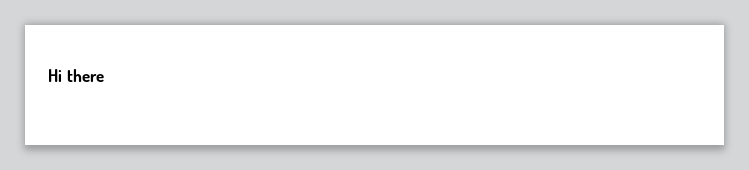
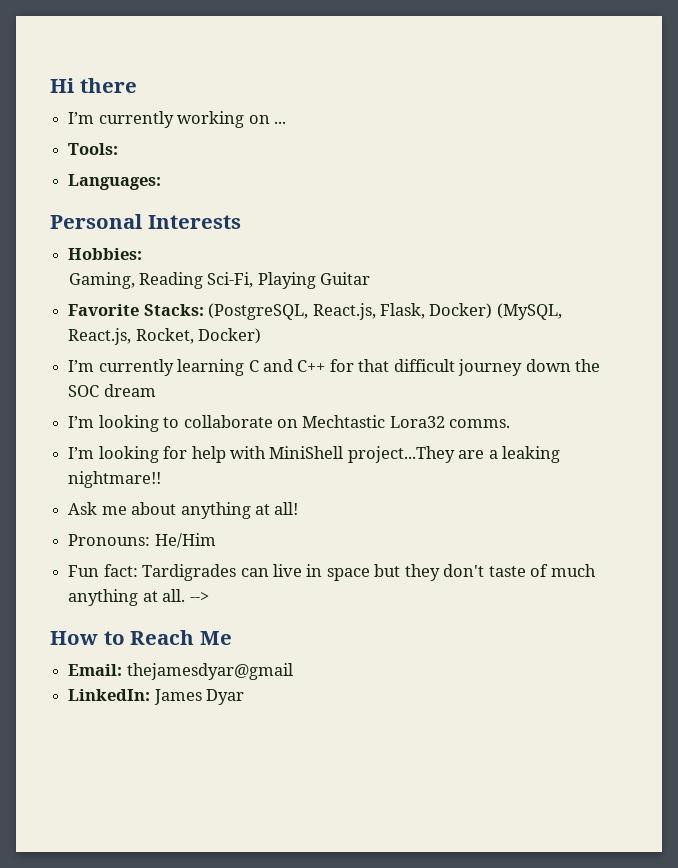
(104, 75) none -> [68,111,286,128] [68,143,119,155] [68,174,162,190] [50,214,241,229] [68,248,143,260] [68,272,371,289] [68,303,562,320] [68,328,262,345] [68,359,601,376] [68,384,156,397] [68,415,511,432] [68,446,561,463] [68,471,162,488] [68,502,299,519] [68,533,216,548] [68,564,596,581] [68,589,209,606] [50,630,232,645] [68,663,293,680] [68,689,245,705] // I’m currently working on ... // Tools: // Languages: // Personal Interests // Hobbies: // Gaming, Reading Sci-Fi, Playing Guitar // Favorite Stacks: (PostgreSQL, React.js, Flask, Docker) (MySQL, React.js, Rocket, Docker) // I’m currently learning C and C++ for that difficult journey down the SOC dream // I’m looking to collaborate on Mechtastic Lora32 comms. // I’m looking for help with MiniShell project...They are a leaking nightmare!! // Ask me about anything at all! // Pronouns: He/Him // Fun fact: Tardigrades can live in space but they don't taste of much anything at all. --> // How to Reach Me // Email: thejamesdyar@gmail // LinkedIn: James Dyar

